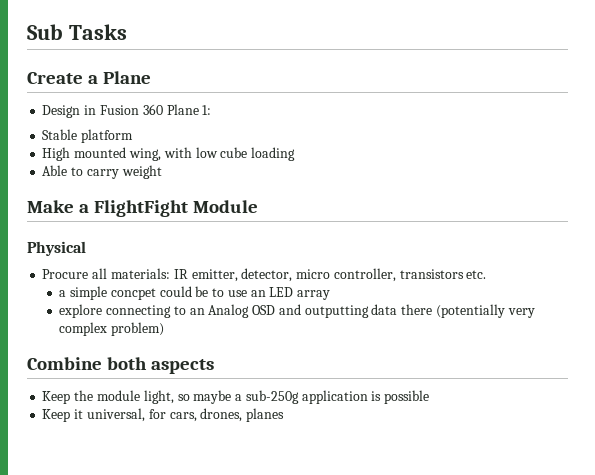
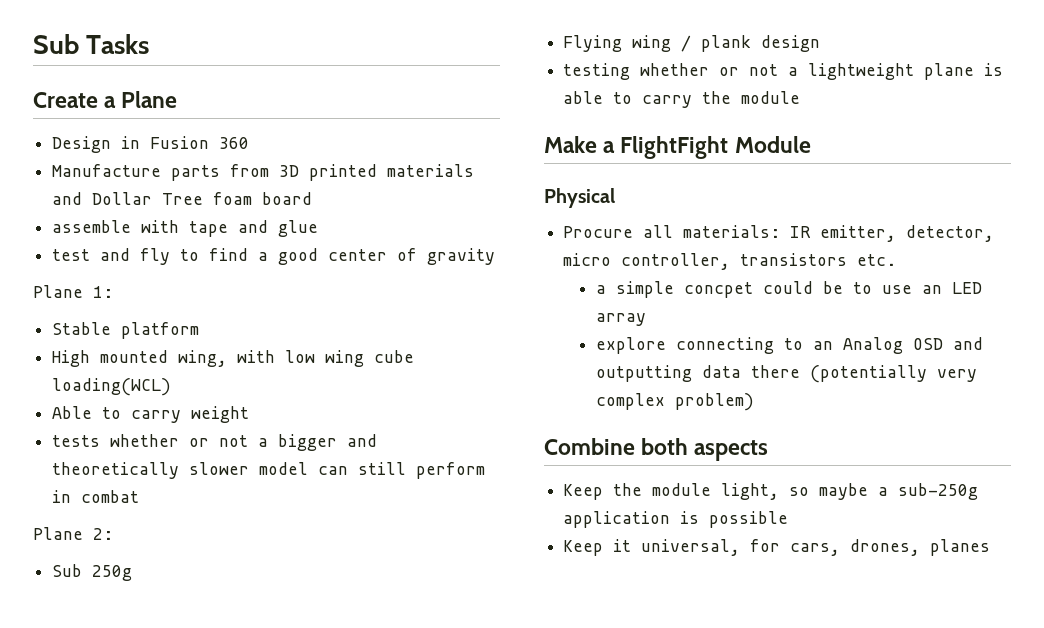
(163, 109) none -> [52,164,475,181] [52,192,313,205] [52,220,319,237] [52,248,496,265] // Manufacture parts from 3D printed materials and Dollar Tree foam board // assemble with tape and glue // test and fly to find a good center of gravity //
[220,147,296,161] cube loading -> [325,350,415,367] [52,378,172,396] wing cube loading(WCL)
(162, 172) none -> [52,434,378,451] [52,462,486,479] [52,490,140,503] [33,527,113,540] [52,564,133,581] [563,35,821,52] [563,63,1004,80] [563,91,801,108] // tests whether or not a bigger and theoretically slower model can still perform in combat // Plane 2: // Sub 250g // Flying wing / plank design // testing whether or not a lightweight plane is able to carry the module

